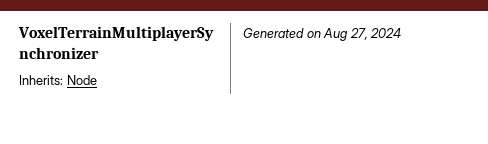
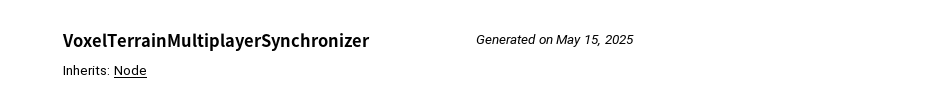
[323,28,402,41] Aug 27, 2024 -> [556,35,634,47] May 15, 2025

